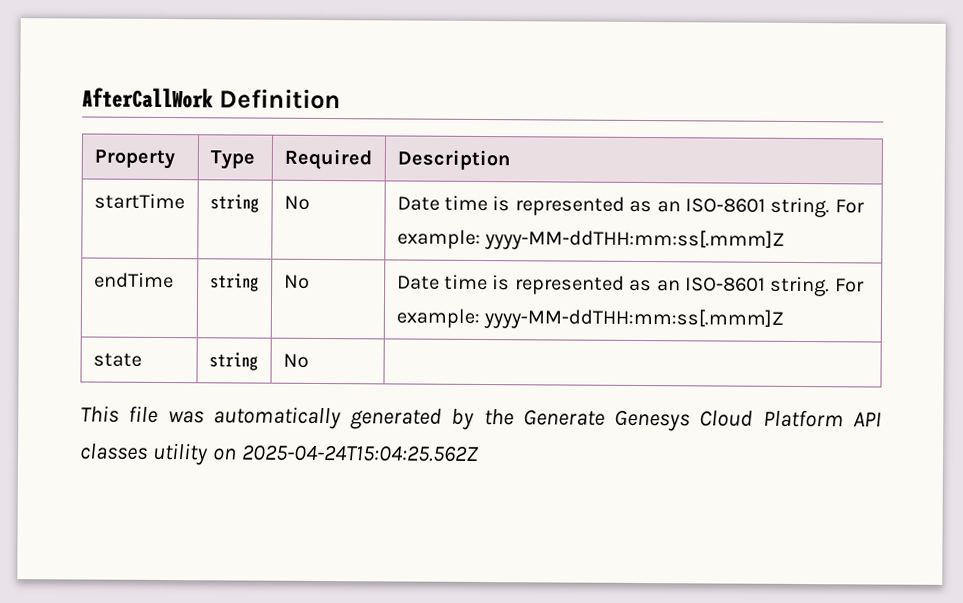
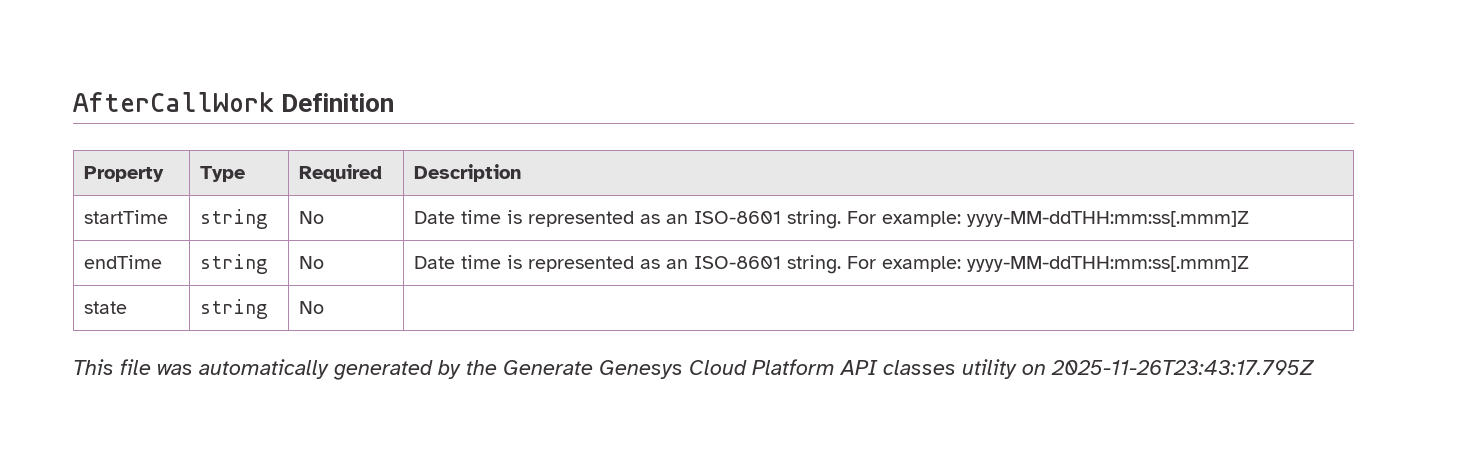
[240,444,479,462] 2025-04-24T15:04:25.562Z -> [1051,360,1315,375] 2025-11-26T23:43:17.795Z

